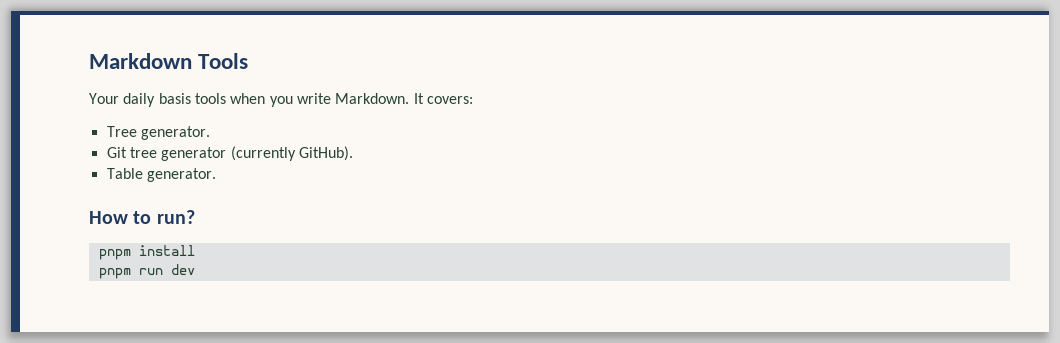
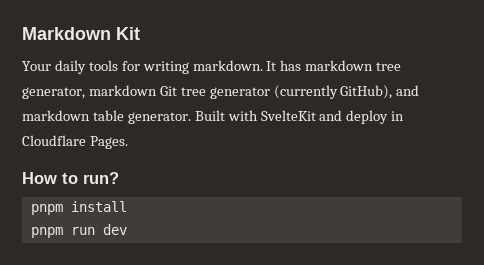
[198,53,249,69] Tools -> [116,27,140,40] Kit
[158,93,473,107] [106,126,210,140] [106,146,353,161] [106,168,216,182] basis tools when you write Markdown. It covers: // Tree generator. // Git tree generator (currently GitHub). // Table generator. -> [88,60,402,74] [22,85,420,99] [22,110,405,124] [22,135,128,149] tools for writing markdown. It has markdown tree generator, markdown Git tree generator (currently GitHub), and markdown table generator. Built with SvelteKit and deploy in Cloudflare Pages.

